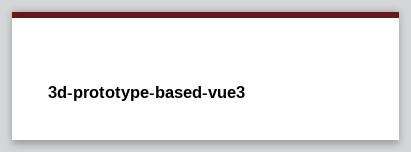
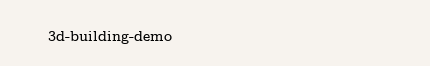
[48,86,245,101] 3d-prototype-based-vue3 -> [48,31,172,44] 3d-building-demo

